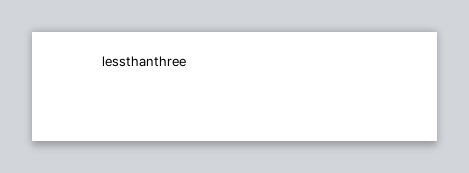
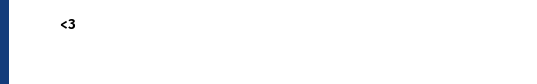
[102,56,186,67] lessthanthree -> [60,19,76,29] <3

